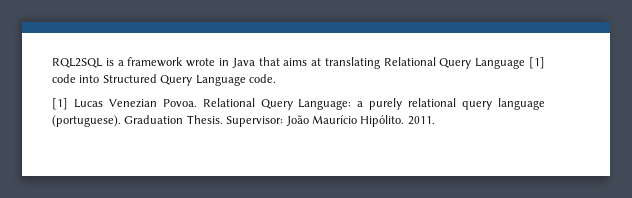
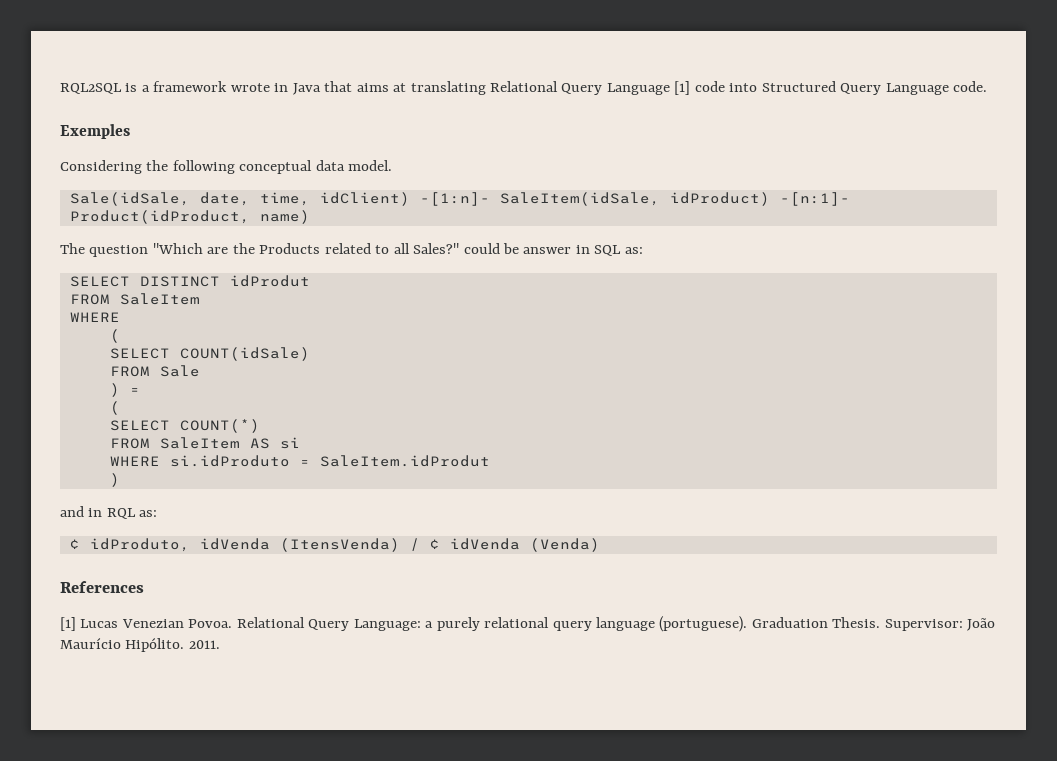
(276, 78) none -> [60,124,130,139] [60,160,393,174] [69,192,850,206] [69,210,310,224] [60,243,643,257] [69,275,310,287] [69,293,200,305] [69,312,120,322] [109,329,120,343] [109,347,310,361] [109,365,200,377] [109,383,140,397] [109,401,120,415] [109,419,260,433] [109,437,300,449] [109,455,490,467] [109,473,120,487] [60,506,158,519] [69,538,600,552] [60,581,144,593] // Exemples // Considering the following conceptual data model. // Sale(idSale, date, time, idClient) -[1:n]- SaleItem(idSale, idProduct) -[n:1]- Product(idProduct, name) // The question "Which are the Products related to all Sales?" could be answer in SQL as: // SELECT DISTINCT idProdut // FROM SaleItem // WHERE // ( // SELECT COUNT(idSale) // FROM Sale // ) = // ( // SELECT COUNT(*) // FROM SaleItem AS si // WHERE si.idProduto = SaleItem.idProdut // ) // and in RQL as: // ¢ idProduto, idVenda (ItensVenda) / ¢ idVenda (Venda) // References

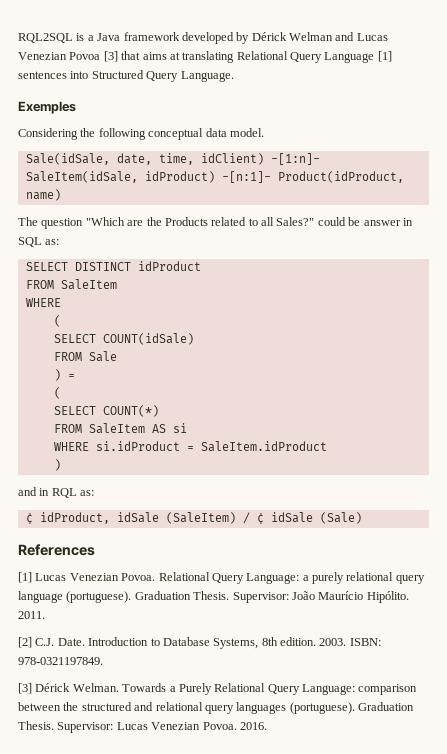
[153,81,321,95] framework wrote in Java -> [97,32,388,44] [18,51,118,62] Java framework developed by Dérick Welman and Lucas Venezian Povoa [3]
[694,81,725,92] code -> [18,71,67,79] sentences
[885,81,988,95] Language code. -> [180,71,234,82] Language.
[229,275,310,287] idProdut -> [137,261,201,271] idProduct
[169,455,490,467] si.idProduto = SaleItem.idProdut -> [95,441,327,452] si.idProduct = SaleItem.idProduct
[89,538,600,552] idProduto, idVenda (ItensVenda) / ¢ idVenda (Venda) -> [39,512,362,524] idProduct, idSale (SaleItem) / ¢ idSale (Sale)
(220, 644) none -> [18,637,381,649] [18,657,103,665] [18,683,418,695] [18,702,414,714] [18,721,267,733] // [2] C.J. Date. Introduction to Database Systems, 8th edition. 2003. ISBN: 978-0321197849. // [3] Dérick Welman. Towards a Purely Relational Query Language: comparison between the structured and relational query languages (portuguese). Graduation Thesis. Supervisor: Lucas Venezian Povoa. 2016.

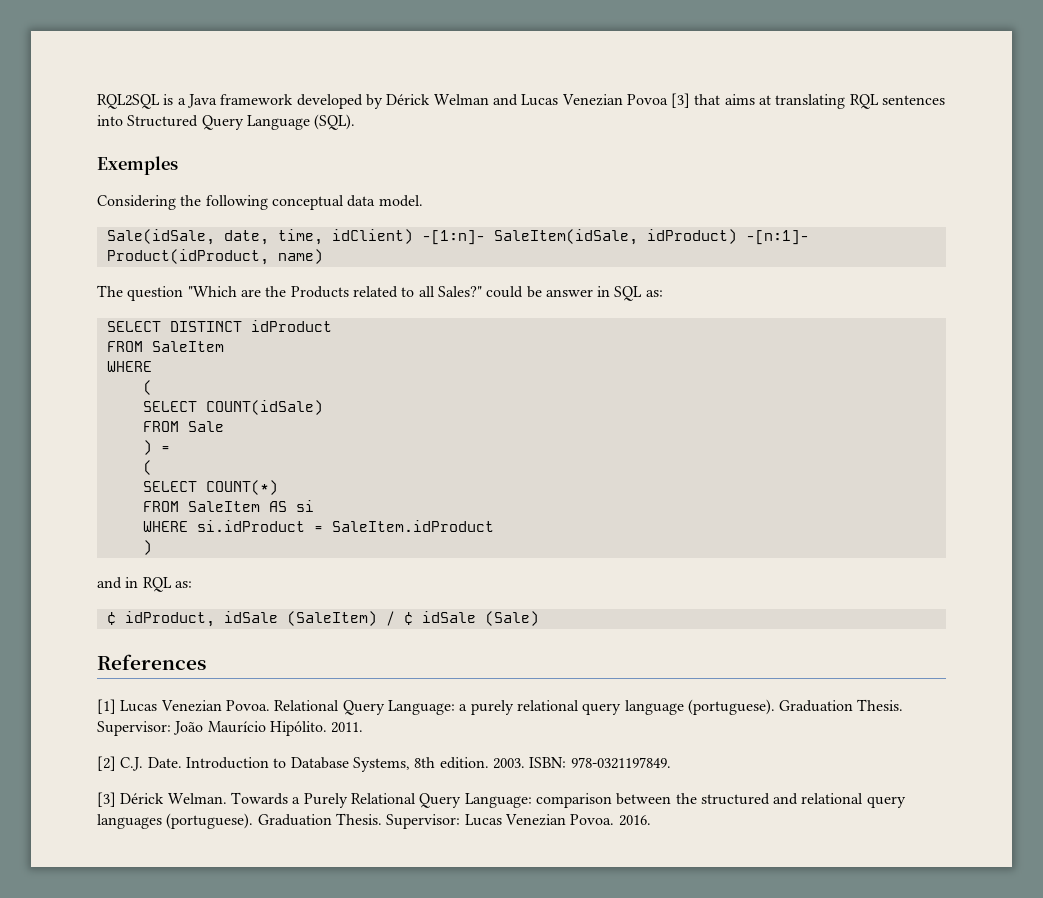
[236,51,392,63] Relational Query Language [1] -> [849,94,879,109] RQL
[180,71,234,82] Language. -> [246,114,356,130] Language (SQL).

